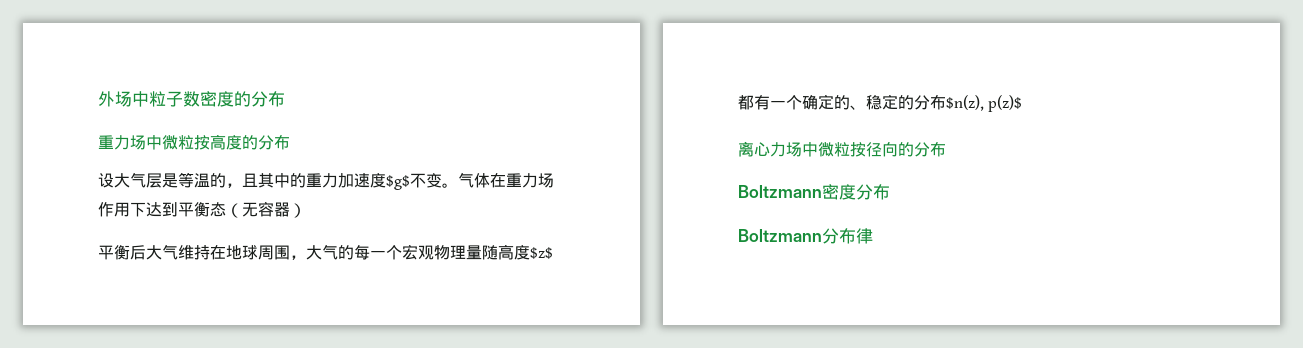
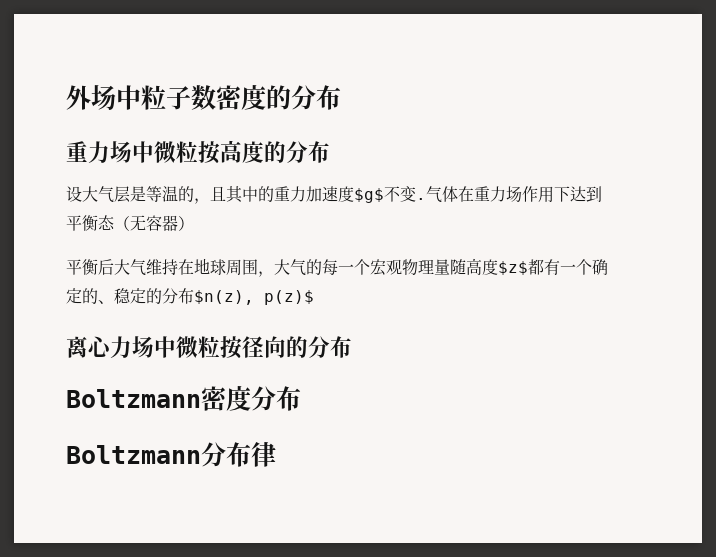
[442,183,458,188] 。 -> [416,198,426,200] .

